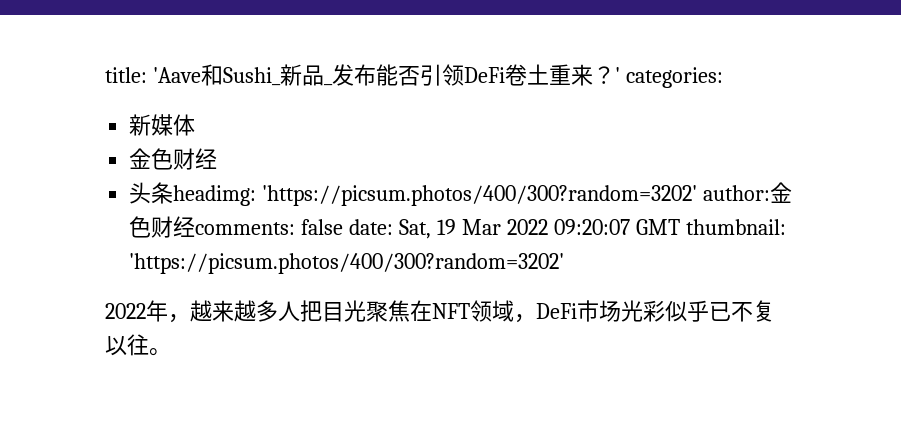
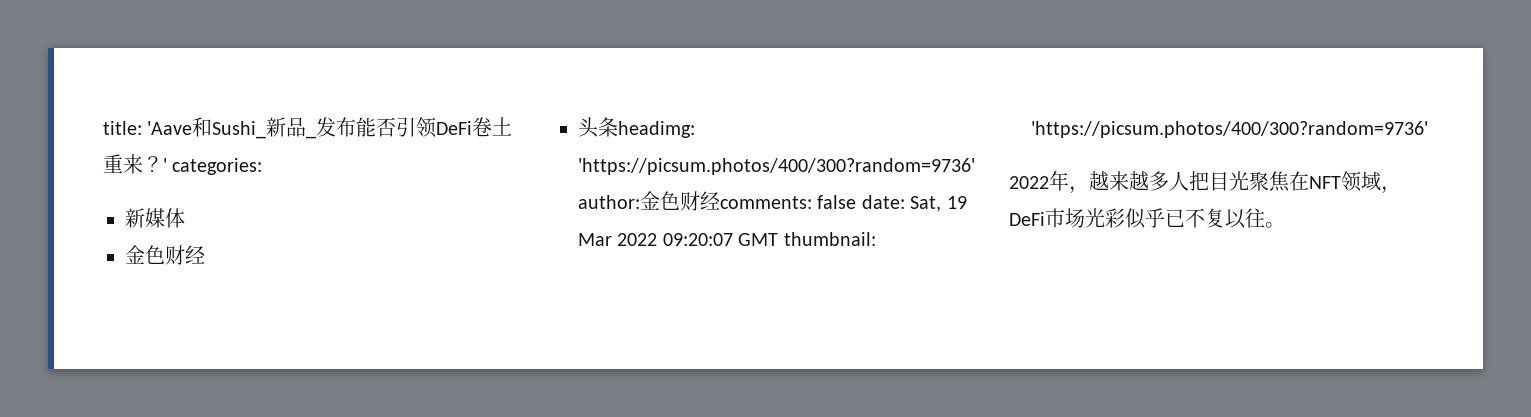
[262,185,698,206] 'https://picsum.photos/400/300?random=3202' -> [578,158,975,175] 'https://picsum.photos/400/300?random=9736'
[129,253,565,274] 'https://picsum.photos/400/300?random=3202' -> [1031,121,1428,138] 'https://picsum.photos/400/300?random=9736'

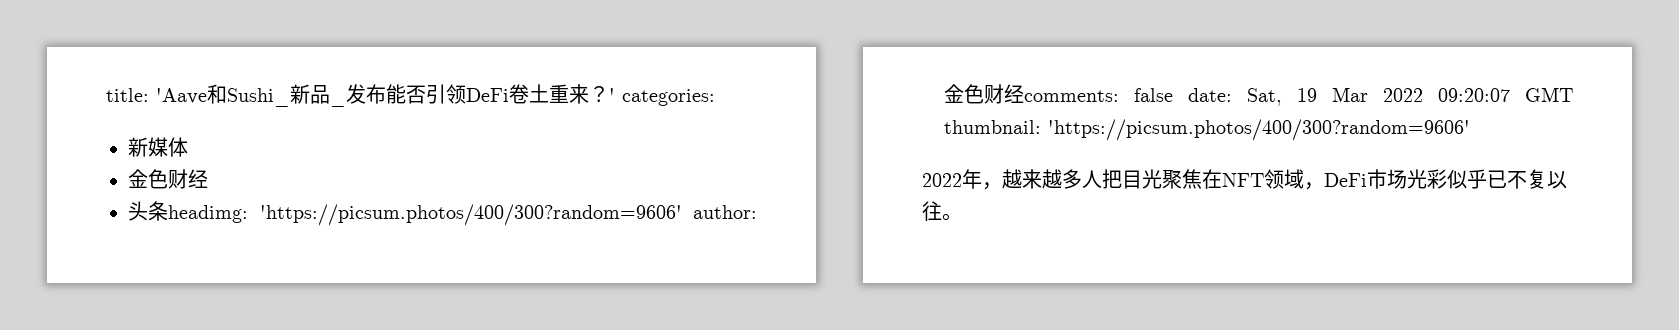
[578,158,975,175] 'https://picsum.photos/400/300?random=9736' -> [259,204,682,226] 'https://picsum.photos/400/300?random=9606'
[1031,121,1428,138] 'https://picsum.photos/400/300?random=9736' -> [1048,119,1470,141] 'https://picsum.photos/400/300?random=9606'

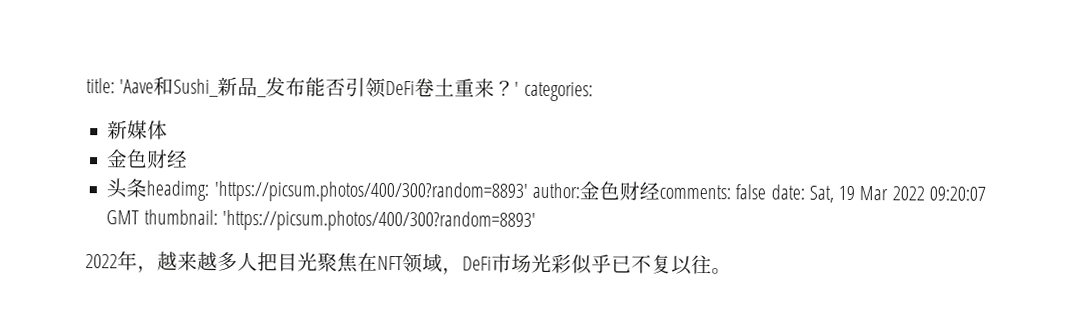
[259,204,682,226] 'https://picsum.photos/400/300?random=9606' -> [213,180,528,203] 'https://picsum.photos/400/300?random=8893'
[1048,119,1470,141] 'https://picsum.photos/400/300?random=9606' -> [221,209,536,232] 'https://picsum.photos/400/300?random=8893'

